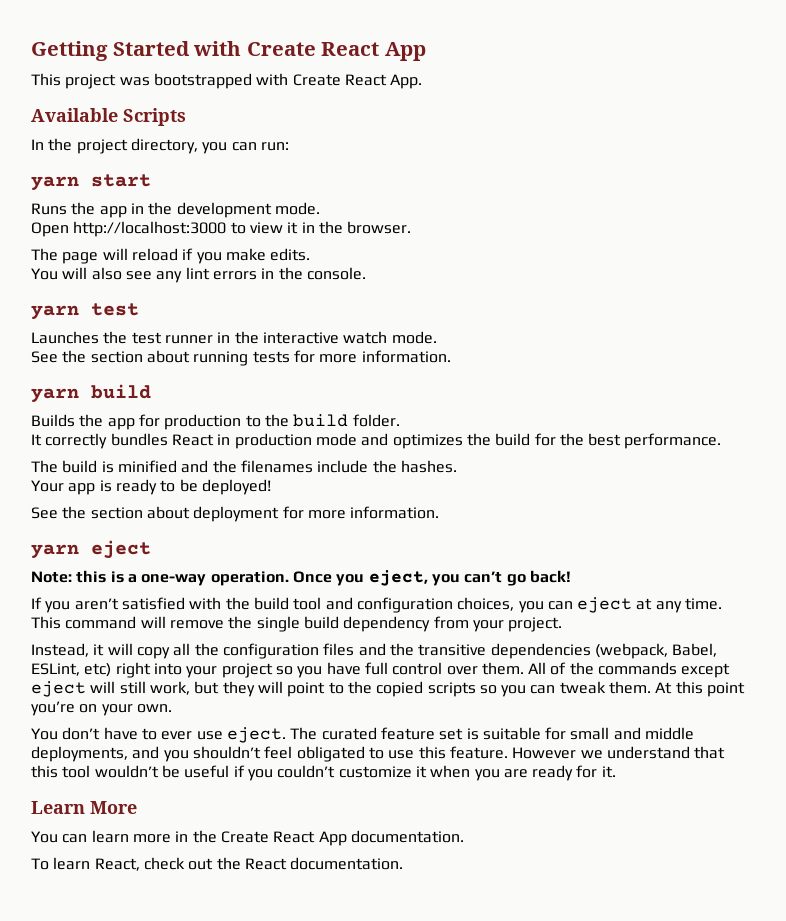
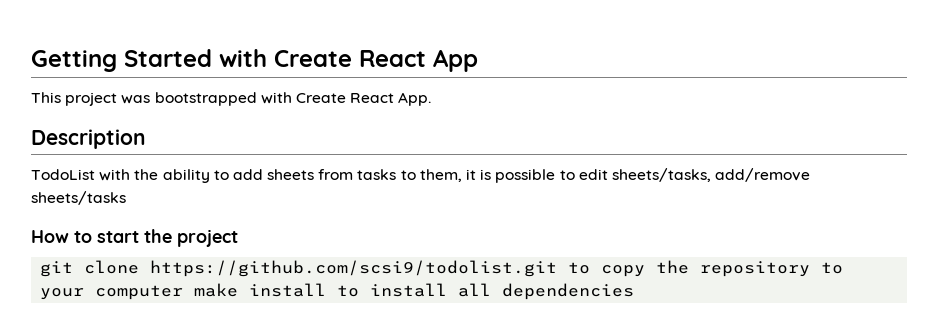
[31,108,186,126] [31,138,289,154] [31,174,151,191] [31,202,320,218] [31,221,412,237] [31,248,311,264] [31,267,366,283] [31,303,139,320] [31,331,437,344] [31,350,451,366] [31,384,151,403] [31,414,400,430] [31,433,722,449] [31,460,457,473] [31,479,271,495] [31,506,440,522] [31,540,151,559] [31,570,571,586] [31,597,723,613] [31,616,563,632] [31,643,718,659] [31,662,731,678] [31,681,746,697] [31,701,172,716] [31,727,695,743] [31,746,726,762] [31,765,616,781] [31,801,137,814] [31,830,464,846] [31,857,404,871] Available Scripts // In the project directory, you can run: // yarn start // Runs the app in the development mode. // Open http://localhost:3000 to view it in the browser. // The page will reload if you make edits. // You will also see any lint errors in the console. // yarn test // Launches the test runner in the interactive watch mode. // See the section about running tests for more information. // yarn build // Builds the app for production to the build folder. // It correctly bundles React in production mode and optimizes the build for the best performance. // The build is minified and the filenames include the hashes. // Your app is ready to be deployed! // See the section about deployment for more information. // yarn eject // Note: this is a one-way operation. Once you eject, you can’t go back! // If you aren’t satisfied with the build tool and configuration choices, you can eject at any time. This command will remove the single build dependency from your project. // Instead, it will copy all the configuration files and the transitive dependencies (webpack, Babel, ESLint, etc) right into your project so you have full control over them. All of the commands except eject will still work, but they will point to the copied scripts so you can tweak them. At this point you’re on your own. // You don’t have to ever use eject. The curated feature set is suitable for small and middle deployments, and you shouldn’t feel obligated to use this feature. However we understand that this tool wouldn’t be useful if you couldn’t customize it when you are ready for it. // Learn More // You can learn more in the Create React App documentation. // To learn React, check out the React documentation. -> [31,129,146,149] [31,168,811,183] [31,191,126,205] [31,229,238,247] [40,260,844,277] [40,283,635,300] Description // TodoList with the ability to add sheets from tasks to them, it is possible to edit sheets/tasks, add/remove sheets/tasks // How to start the project // git clone https://github.com/scsi9/todolist.git to copy the repository to your computer make install to install all dependencies

